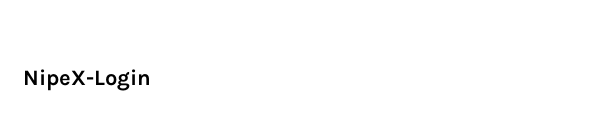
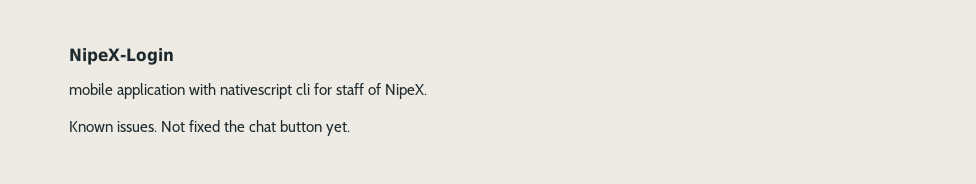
(151, 80) none -> [69,83,428,99] [69,120,351,136] // mobile application with nativescript cli for staff of NipeX. // Known issues. Not fixed the chat button yet.

